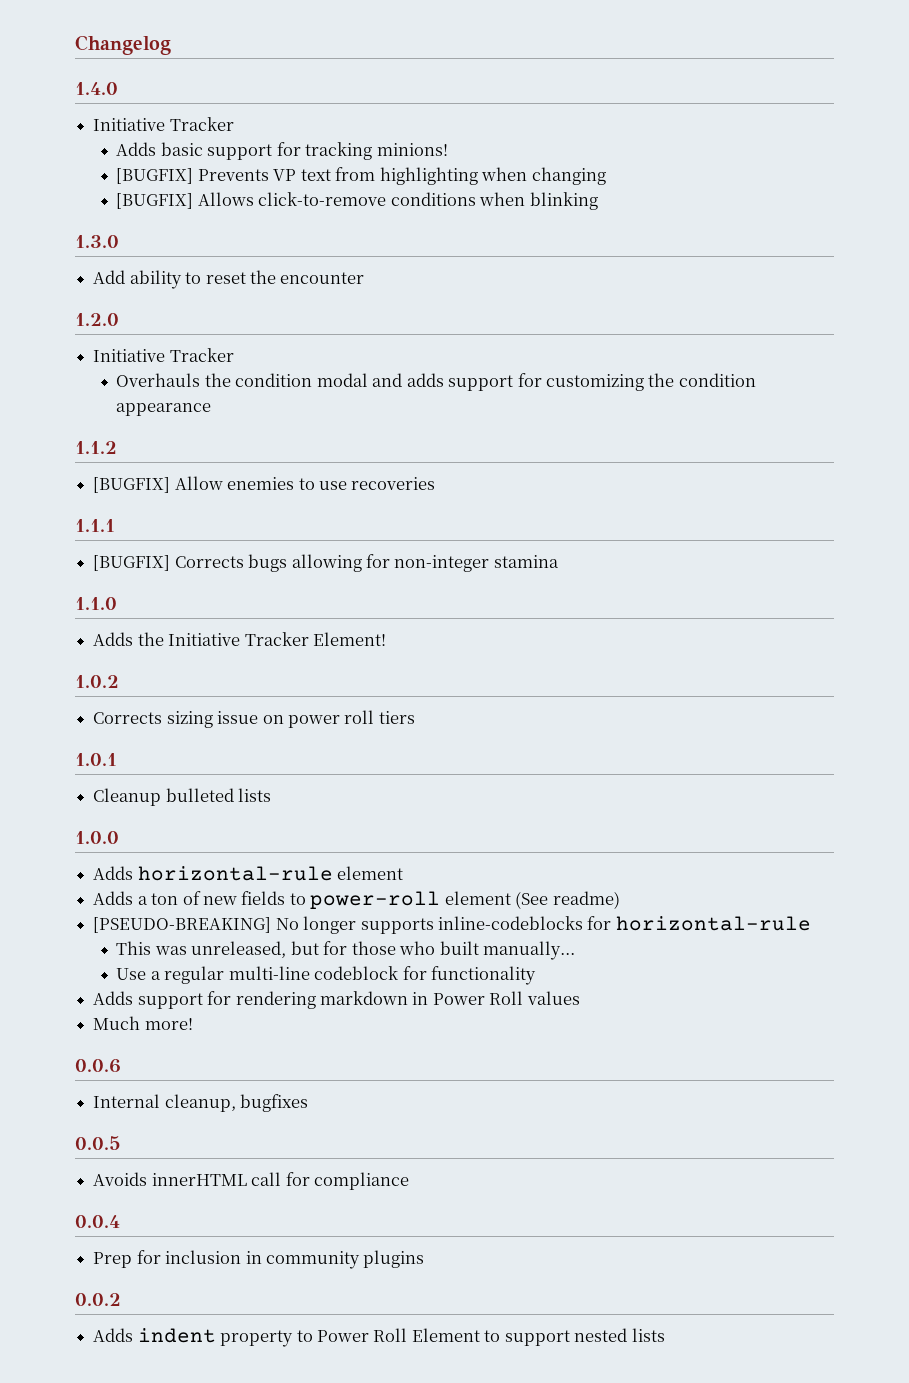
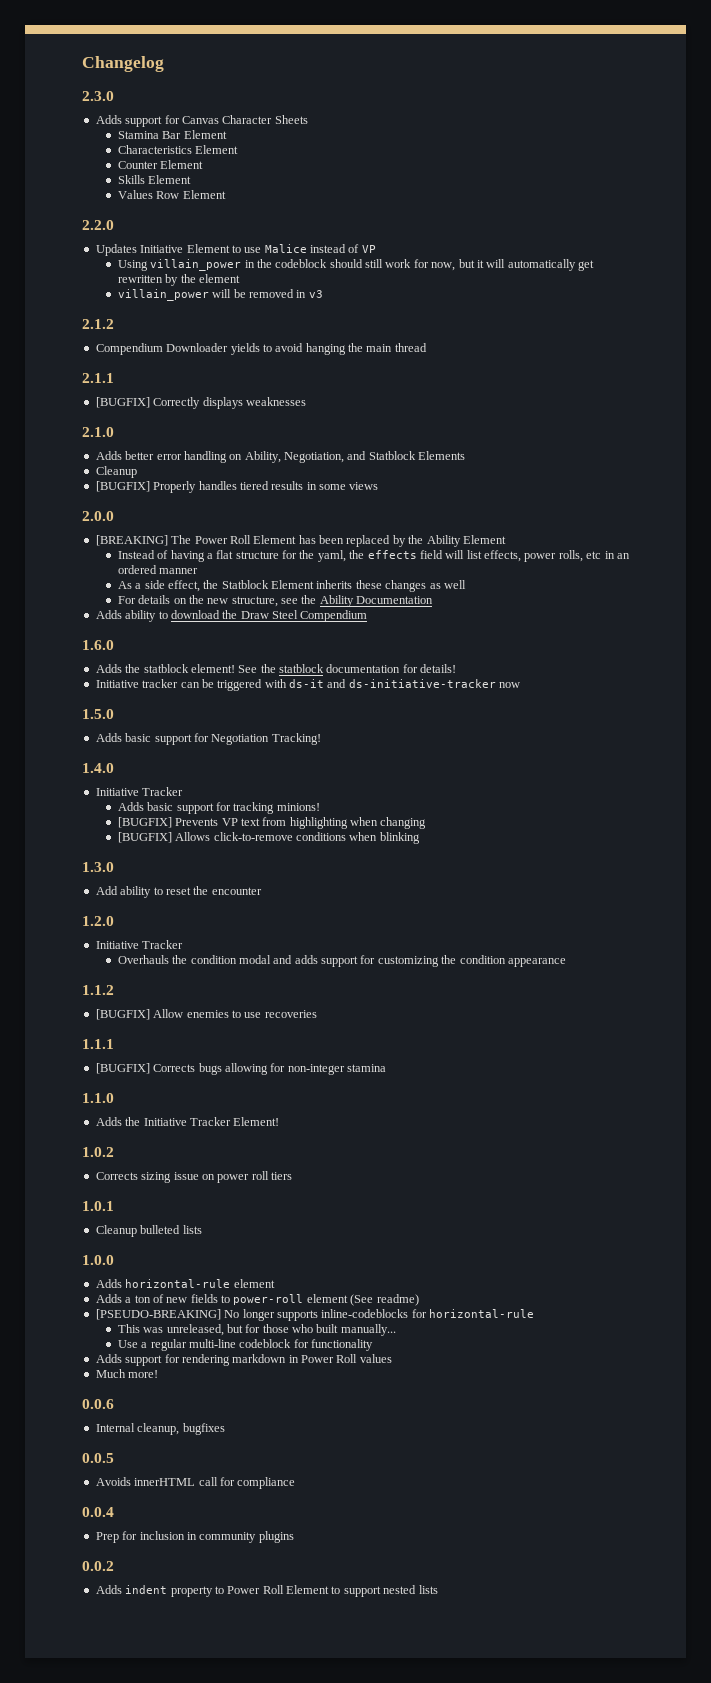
(171, 45) none -> [82,91,114,101] [95,115,308,127] [117,130,227,139] [117,145,239,154] [117,160,204,169] [117,175,192,184] [117,190,226,199] [82,220,114,230] [95,244,376,256] [117,259,594,271] [117,274,240,286] [117,289,323,301] [82,319,114,329] [95,343,427,355] [82,373,114,383] [95,397,306,409] [82,427,114,437] [95,451,466,463] [95,466,137,478] [95,481,379,493] [82,511,114,521] [95,535,506,547] [117,550,630,562] [117,565,199,574] [117,580,466,592] [117,595,434,607] [95,610,368,622] [82,640,114,650] [95,664,457,673] [95,679,521,691] [82,709,114,719] [95,733,321,745] // 2.3.0 // Adds support for Canvas Character Sheets // Stamina Bar Element // Characteristics Element // Counter Element // Skills Element // Values Row Element // 2.2.0 // Updates Initiative Element to use Malice instead of VP // Using villain_power in the codeblock should still work for now, but it will automatically get rewritten by the element // villain_power will be removed in v3 // 2.1.2 // Compendium Downloader yields to avoid hanging the main thread // 2.1.1 // [BUGFIX] Correctly displays weaknesses // 2.1.0 // Adds better error handling on Ability, Negotiation, and Statblock Elements // Cleanup // [BUGFIX] Properly handles tiered results in some views // 2.0.0 // [BREAKING] The Power Roll Element has been replaced by the Ability Element // Instead of having a flat structure for the yaml, the effects field will list effects, power rolls, etc in an ordered manner // As a side effect, the Statblock Element inherits these changes as well // For details on the new structure, see the Ability Documentation // Adds ability to download the Draw Steel Compendium // 1.6.0 // Adds the statblock element! See the statblock documentation for details! // Initiative tracker can be triggered with ds-it and ds-initiative-tracker now // 1.5.0 // Adds basic support for Negotiation Tracking!

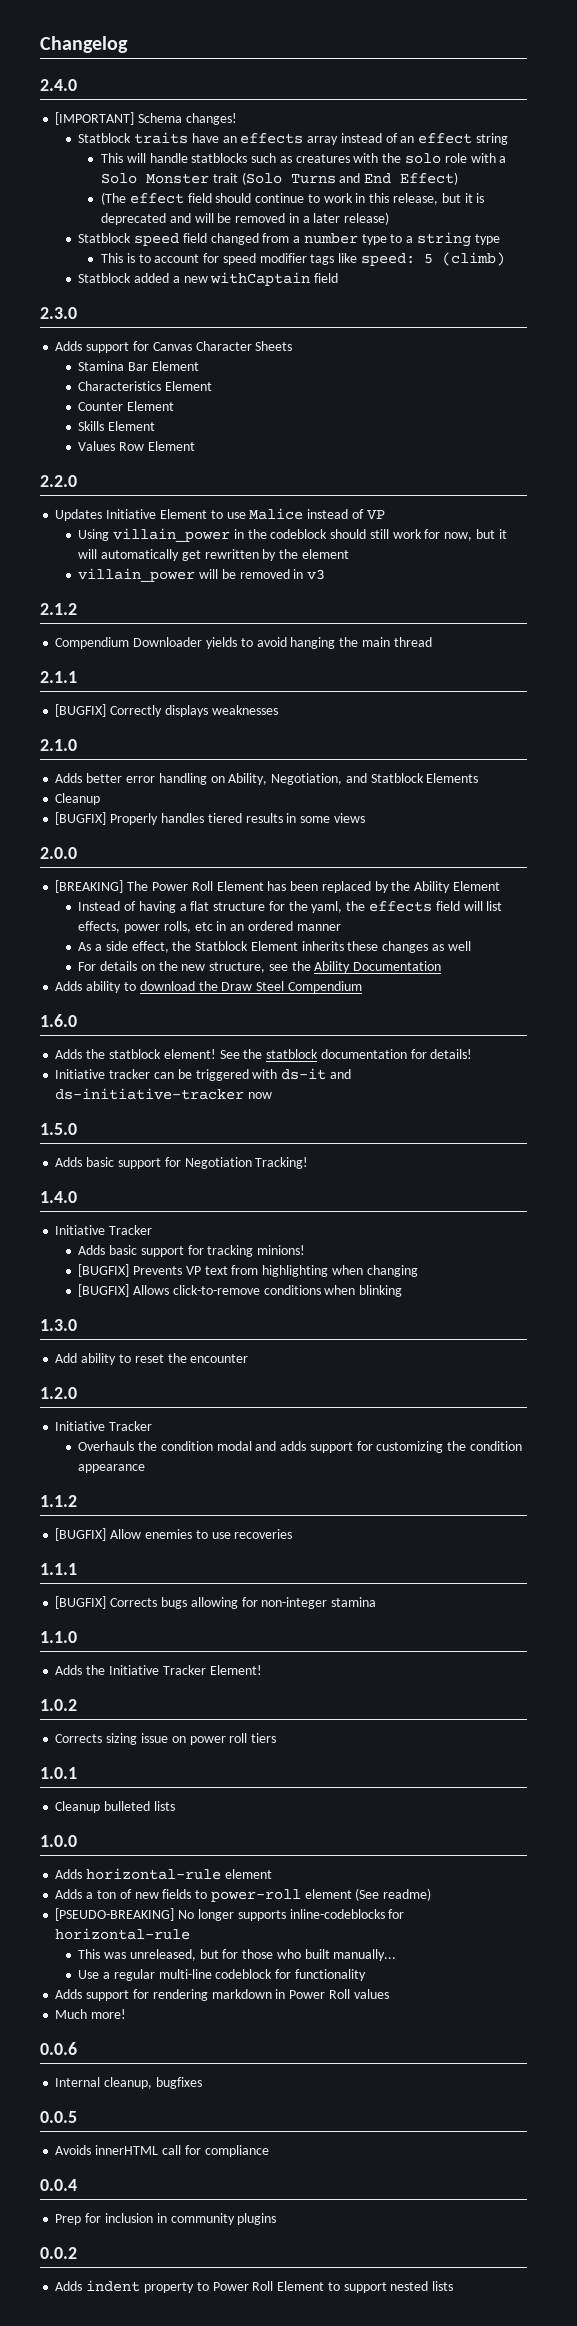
(164, 64) none -> [40,79,77,91] [55,112,237,125] [78,132,508,145] [100,153,507,164] [100,172,459,185] [100,192,485,205] [100,212,390,225] [78,232,500,247] [100,252,506,266] [78,272,339,286] // 2.4.0 // [IMPORTANT] Schema changes! // Statblock traits have an effects array instead of an effect string // This will handle statblocks such as creatures with the solo role with a Solo Monster trait (Solo Turns and End Effect) // (The effect field should continue to work in this release, but it is deprecated and will be removed in a later release) // Statblock speed field changed from a number type to a string type // This is to account for speed modifier tags like speed: 5 (climb) // Statblock added a new withCaptain field

